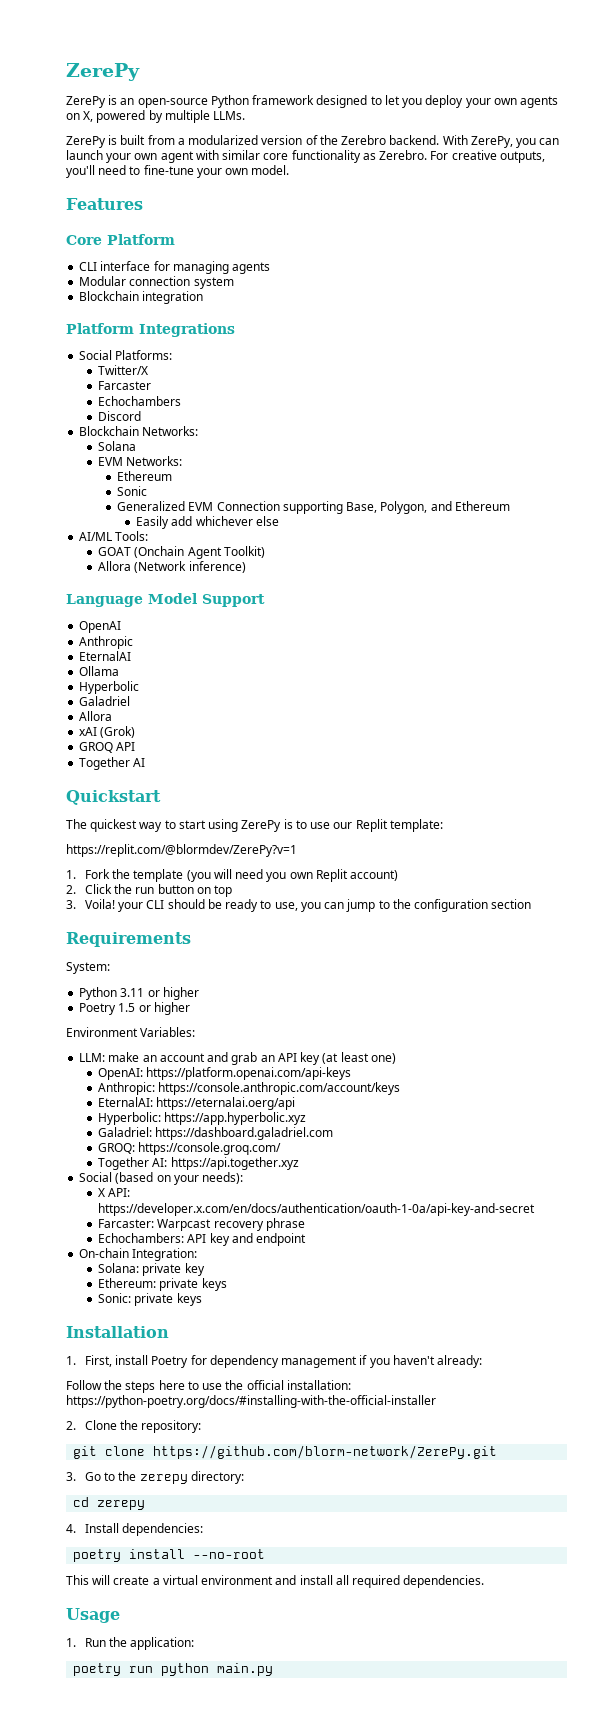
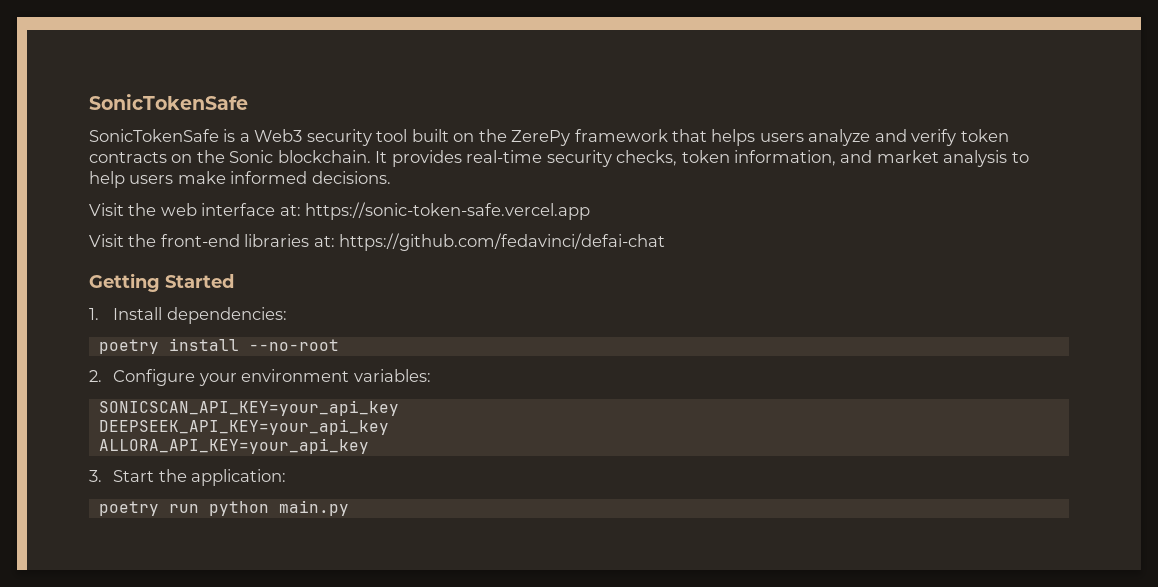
[66,63,140,81] [66,95,559,108] [66,110,246,123] [66,135,560,148] [66,150,545,163] [66,165,290,178] [66,198,143,210] [66,234,175,245] [79,261,271,274] [79,276,234,289] [79,291,204,304] [66,323,235,337] [79,350,173,360] [98,365,149,375] [98,381,152,390] [98,396,182,406] [98,411,142,421] [79,426,199,436] [98,441,137,451] [98,456,183,466] [117,471,173,481] [117,486,148,496] [117,501,510,514] [136,516,279,529] [79,531,149,541] [98,546,265,559] [98,561,246,573] [66,593,265,607] [79,621,122,633] [79,636,134,649] [79,651,132,661] [79,666,120,676] [79,681,140,694] [79,696,131,706] [79,711,113,721] [79,726,136,738] [79,742,136,753] [79,757,146,770] [66,790,161,805] [66,819,443,832] [66,844,297,857] [66,869,399,882] [66,884,233,897] [66,899,532,912] [66,932,191,947] [66,962,110,974] [79,987,199,1000] [79,1002,190,1015] [66,1027,196,1037] [79,1052,396,1065] [98,1067,352,1080] [98,1082,401,1095] [98,1097,296,1110] [98,1112,307,1125] [98,1127,334,1140] [98,1142,282,1155] [98,1157,299,1170] [79,1172,244,1185] [98,1188,131,1197] [98,1203,536,1216] [98,1218,305,1231] [98,1233,307,1246] [79,1248,198,1261] [98,1263,205,1276] [98,1278,227,1291] [98,1293,202,1306] [66,1326,169,1338] [66,1355,483,1368] [66,1380,351,1393] [66,1395,436,1408] [66,1420,202,1433] [73,1445,498,1459] [66,1471,244,1484] [73,1497,146,1510] [66,1524,76,1533] ZerePy // ZerePy is an open-source Python framework designed to let you deploy your own agents on X, powered by multiple LLMs. // ZerePy is built from a modularized version of the Zerebro backend. With ZerePy, you can launch your own agent with similar core functionality as Zerebro. For creative outputs, you'll need to fine-tune your own model. // Features // Core Platform // CLI interface for managing agents // Modular connection system // Blockchain integration // Platform Integrations // Social Platforms: // Twitter/X // Farcaster // Echochambers // Discord // Blockchain Networks: // Solana // EVM Networks: // Ethereum // Sonic // Generalized EVM Connection supporting Base, Polygon, and Ethereum // Easily add whichever else // AI/ML Tools: // GOAT (Onchain Agent Toolkit) // Allora (Network inference) // Language Model Support // OpenAI // Anthropic // EternalAI // Ollama // Hyperbolic // Galadriel // Allora // xAI (Grok) // GROQ API // Together AI // Quickstart // The quickest way to start using ZerePy is to use our Replit template: // https://replit.com/@blormdev/ZerePy?v=1 // 1. Fork the template (you will need you own Replit account) // 2. Click the run button on top // 3. Voila! your CLI should be ready to use, you can jump to the configuration section // Requirements // System: // Python 3.11 or higher // Poetry 1.5 or higher // Environment Variables: // LLM: make an account and grab an API key (at least one) // OpenAI: https://platform.openai.com/api-keys // Anthropic: https://console.anthropic.com/account/keys // EternalAI: https://eternalai.oerg/api // Hyperbolic: https://app.hyperbolic.xyz // Galadriel: https://dashboard.galadriel.com // GROQ: https://console.groq.com/ // Together AI: https://api.together.xyz // Social (based on your needs): // X API: https://developer.x.com/en/docs/authentication/oauth-1-0a/api-key-and-secret // Farcaster: Warpcast recovery phrase // Echochambers: API key and endpoint // On-chain Integration: // Solana: private key // Ethereum: private keys // Sonic: private keys // Installation // 1. First, install Poetry for dependency management if you haven't already: // Follow the steps here to use the official installation: https://python-poetry.org/docs/#installing-with-the-official-installer // 2. Clone the repository: // git clone https://github.com/blorm-network/ZerePy.git // 3. Go to the zerepy directory: // cd zerepy // 4. -> [89,94,248,110] [89,129,1009,146] [89,150,1029,167] [89,171,391,188] [89,202,591,220] [89,233,666,251] [89,273,234,292] [89,308,99,320] SonicTokenSafe // SonicTokenSafe is a Web3 security tool built on the ZerePy framework that helps users analyze and verify token contracts on the Sonic blockchain. It provides real-time security checks, token information, and market analysis to help users make informed decisions. // Visit the web interface at: https://sonic-token-safe.vercel.app // Visit the front-end libraries at: https://github.com/fedavinci/defai-chat // Getting Started // 1.
[66,1575,485,1588] [66,1608,120,1623] [66,1638,107,1647] This will create a virtual environment and install all required dependencies. // Usage // 1. Run -> [89,369,431,386] [98,400,399,416] [98,419,389,435] [98,438,369,454] [89,470,155,482] 2. Configure your environment variables: // SONICSCAN_API_KEY=your_api_key // DEEPSEEK_API_KEY=your_api_key // ALLORA_API_KEY=your_api_key // 3. Start

